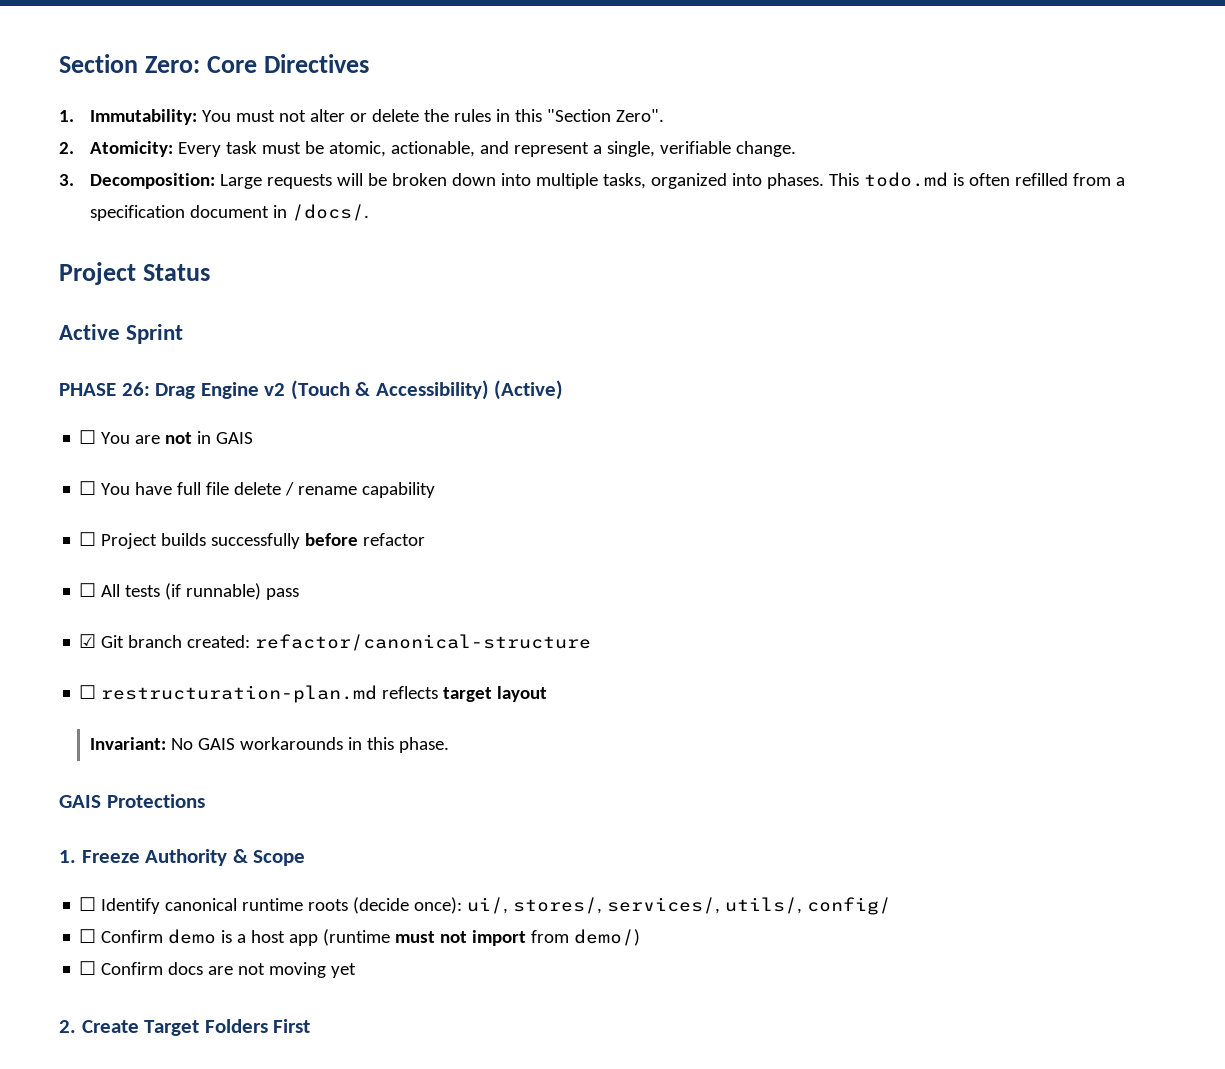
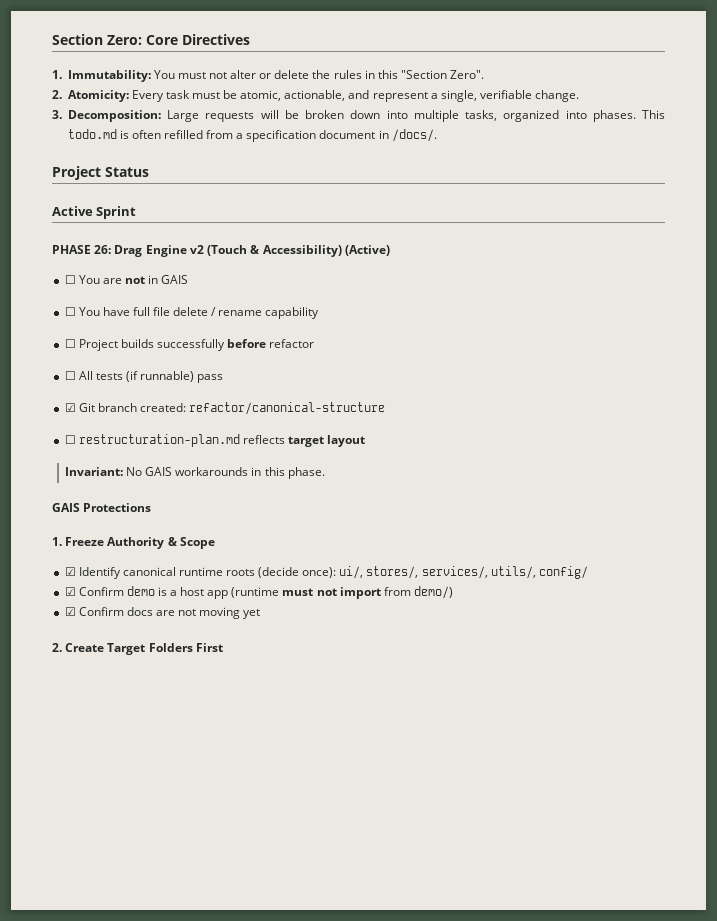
[79,897,97,911] ☐ -> [64,567,76,576] ☑
[79,929,97,943] ☐ -> [64,587,76,596] ☑
[79,961,97,975] ☐ -> [64,607,76,616] ☑

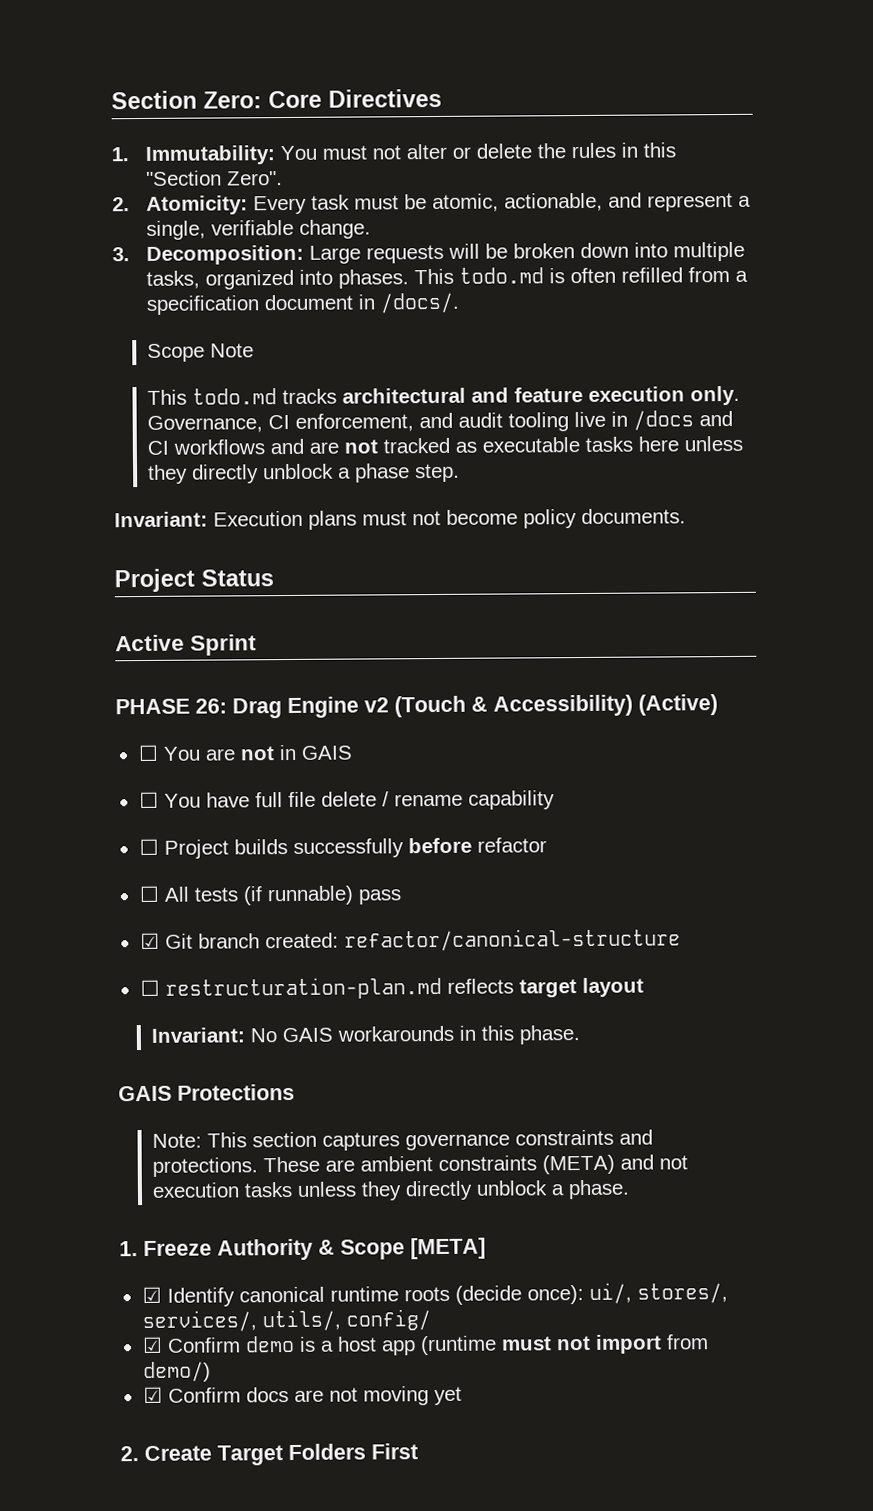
(437, 135) none -> [146,343,254,362] [146,385,740,406] [146,410,733,433] [146,435,743,455] [147,463,460,484] [114,508,686,530] // Scope Note // This todo.md tracks architectural and feature execution only. Governance, CI enforcement, and audit tooling live in /docs and CI workflows and are not tracked as executable tasks here unless they directly unblock a phase step. // Invariant: Execution plans must not become policy documents.
(152, 507) none -> [151,1129,653,1151] [151,1154,688,1177] [151,1179,630,1201] // Note: This section captures governance constraints and protections. These are ambient constraints (META) and not execution tasks unless they directly unblock a phase.
(215, 543) none -> [410,1237,486,1260] [META]

